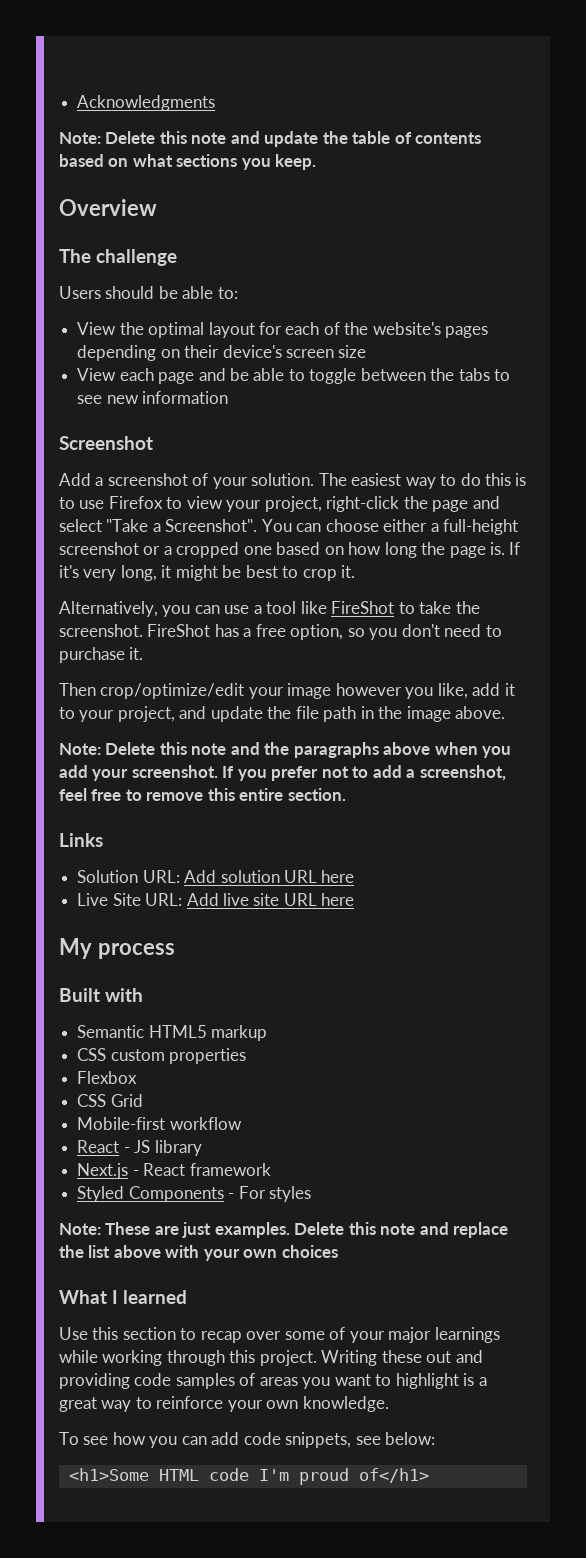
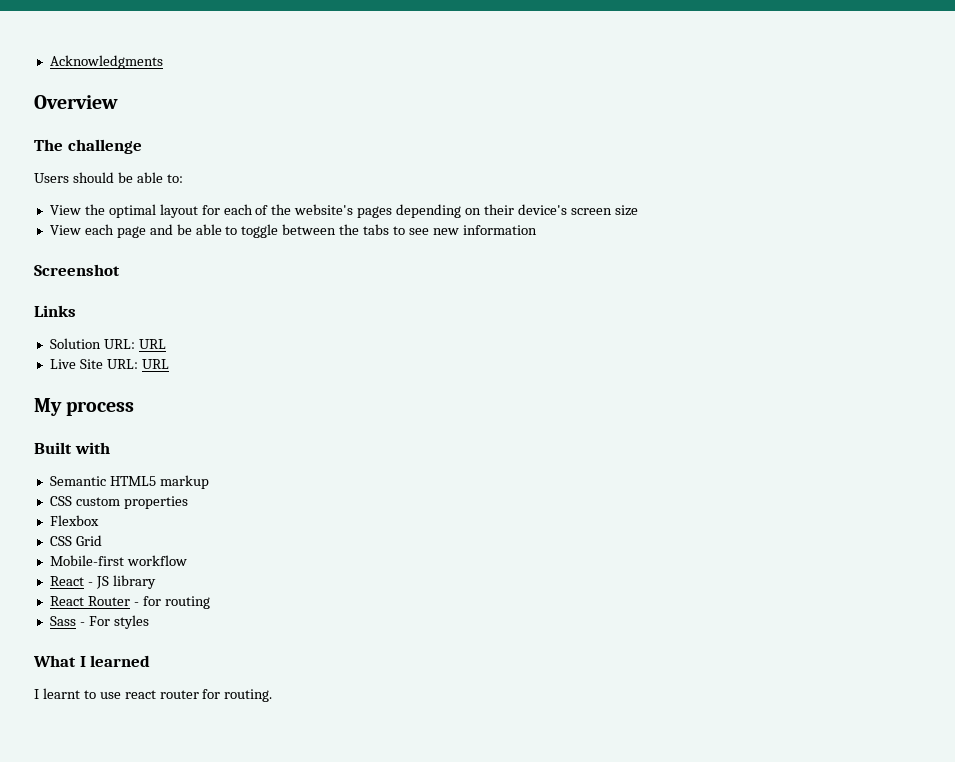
[59,131,482,147] [59,154,317,170] // Note: Delete this note and update the table of contents based on what sections you keep. -> (163, 62) none
[59,473,527,489] [59,496,500,512] [59,519,519,535] [59,542,521,558] [59,565,356,581] [59,601,480,617] [59,624,502,640] [59,647,144,663] [59,683,515,699] [59,706,506,722] [59,742,512,758] [59,765,506,781] [59,788,346,801] // Add a screenshot of your solution. The easiest way to do this is to use Firefox to view your project, right-click the page and select "Take a Screenshot". You can choose either a full-height screenshot or a cropped one based on how long the page is. If it's very long, it might be best to crop it. // Alternatively, you can use a tool like FireShot to take the screenshot. FireShot has a free option, so you don't need to purchase it. // Then crop/optimize/edit your image however you like, add it to your project, and update the file path in the image above. // Note: Delete this note and the paragraphs above when you add your screenshot. If you prefer not to add a screenshot, feel free to remove this entire section. -> (120, 270) none
[184,870,355,883] Add solution URL here -> [138,339,166,349] URL
[186,893,355,906] Add live site URL here -> [141,359,169,369] URL
[77,1163,271,1179] [77,1186,311,1202] [59,1222,509,1238] [59,1245,338,1261] [59,1290,188,1304] [59,1327,500,1343] [59,1350,483,1366] [59,1373,487,1389] [59,1396,389,1412] [59,1432,436,1448] [68,1468,429,1485] Next.js - React framework // Styled Components - For styles // Note: These are just examples. Delete this note and replace the list above with your own choices // What I learned // Use this section to recap over some of your major learnings while working through this project. Writing these out and providing code samples of areas you want to highlight is a great way to reinforce your own knowledge. // To see how you can add code snippets, see below: // <h1>Some HTML code I'm proud of</h1> -> [49,596,210,609] [49,615,149,629] [33,655,151,667] [34,688,273,702] React Router - for routing // Sass - For styles // What I learned // I learnt to use react router for routing.

